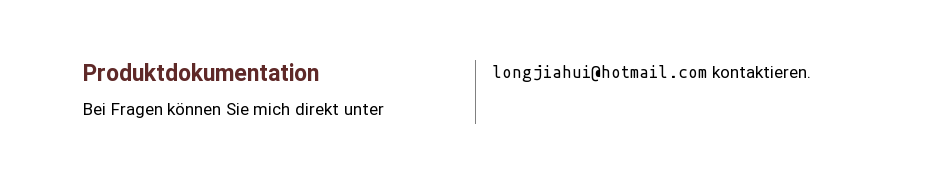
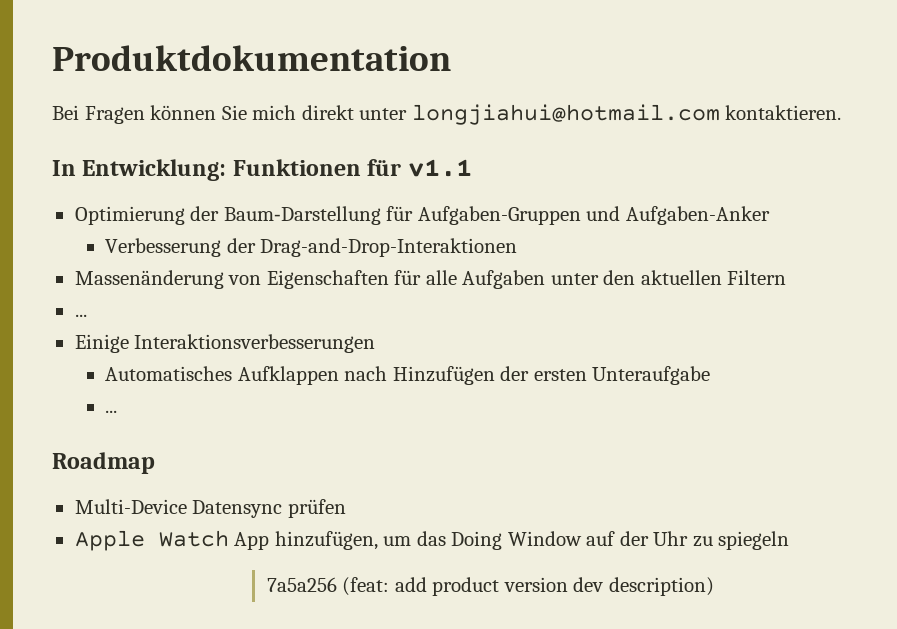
(811, 72) none -> [52,159,472,181] [74,206,770,225] [105,238,518,257] [74,270,787,289] [74,314,87,317] [74,334,376,353] [105,366,711,385] [105,410,118,413] [52,452,155,474] [74,499,346,518] [74,530,790,551] [266,577,714,596] // In Entwicklung: Funktionen für v1.1 // Optimierung der Baum‑Darstellung für Aufgaben-Gruppen und Aufgaben-Anker // Verbesserung der Drag-and-Drop-Interaktionen // Massenänderung von Eigenschaften für alle Aufgaben unter den aktuellen Filtern // ... // Einige Interaktionsverbesserungen // Automatisches Aufklappen nach Hinzufügen der ersten Unteraufgabe // ... // Roadmap // Multi-Device Datensync prüfen // Apple Watch App hinzufügen, um das Doing Window auf der Uhr zu spiegeln // 7a5a256 (feat: add product version dev description)

